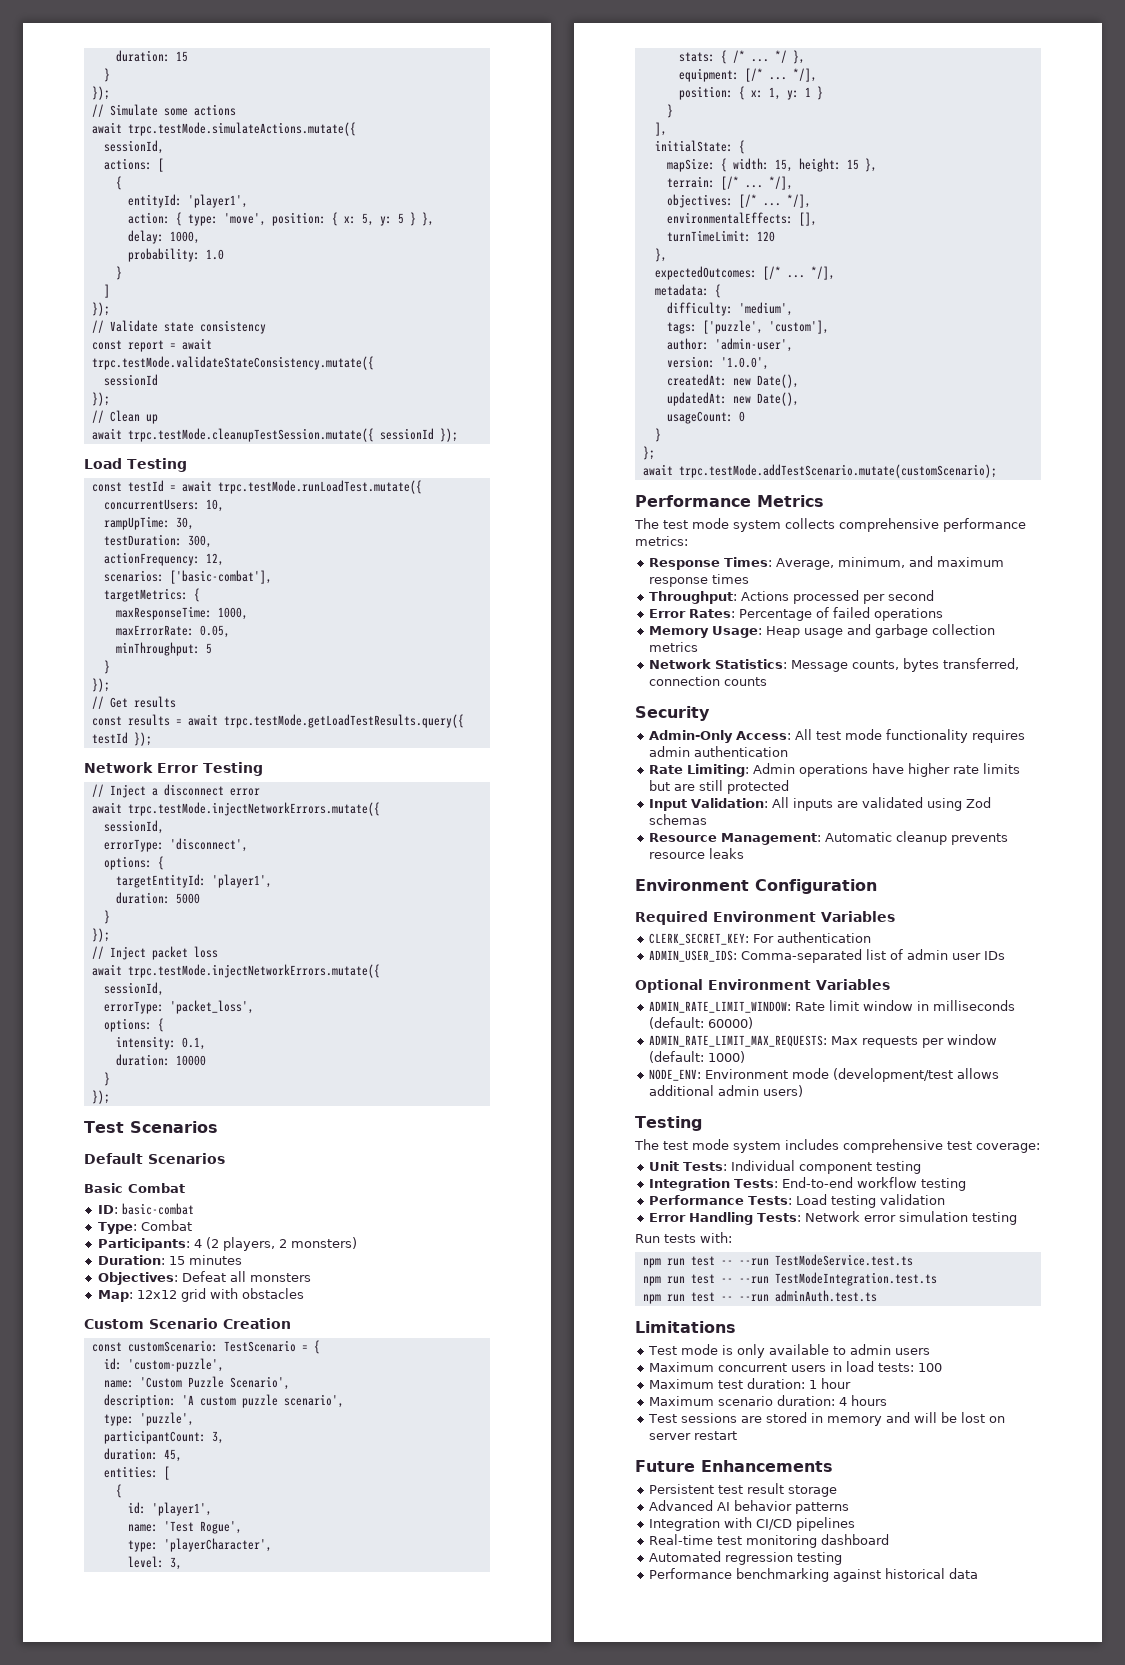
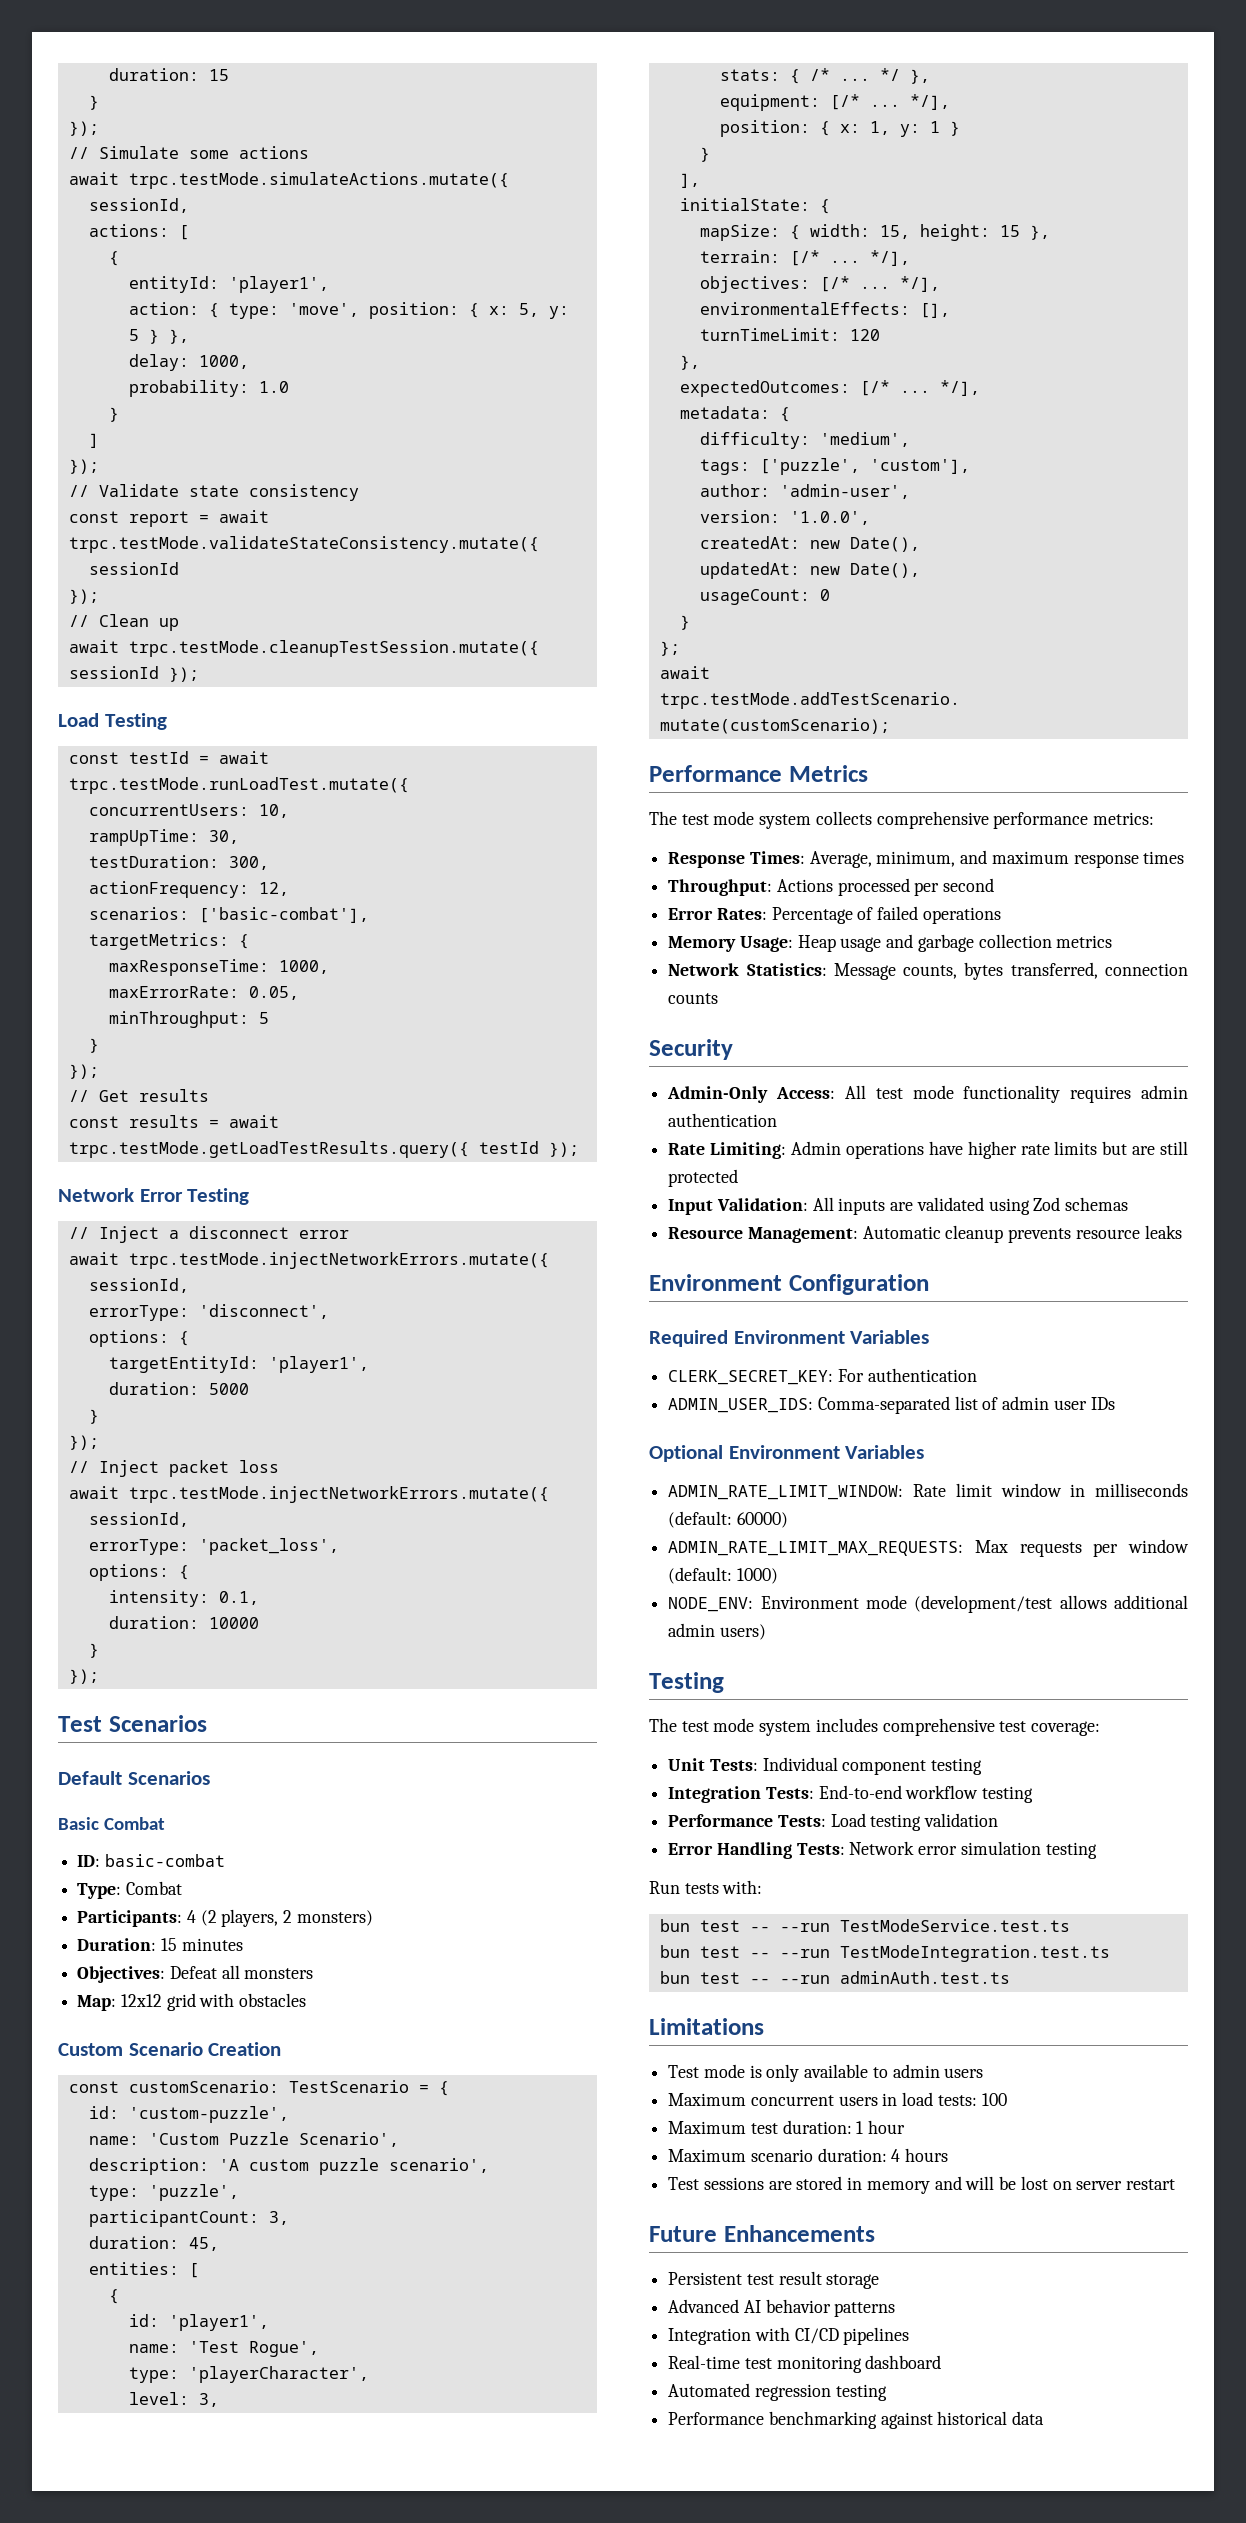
[642,1258,685,1268] npm run -> [659,1919,690,1932] bun
[642,1276,685,1286] npm run -> [659,1945,690,1958] bun
[642,1294,685,1304] npm run -> [659,1971,690,1984] bun

